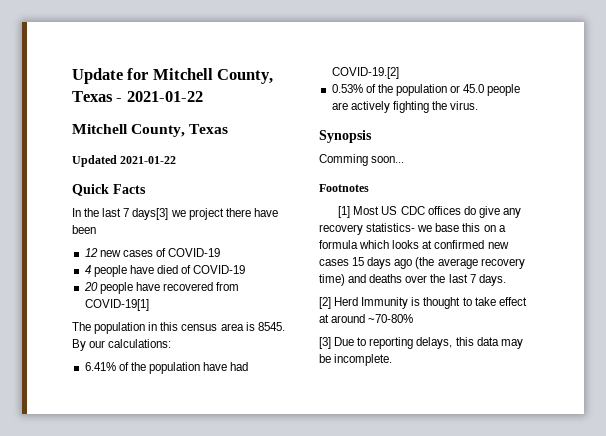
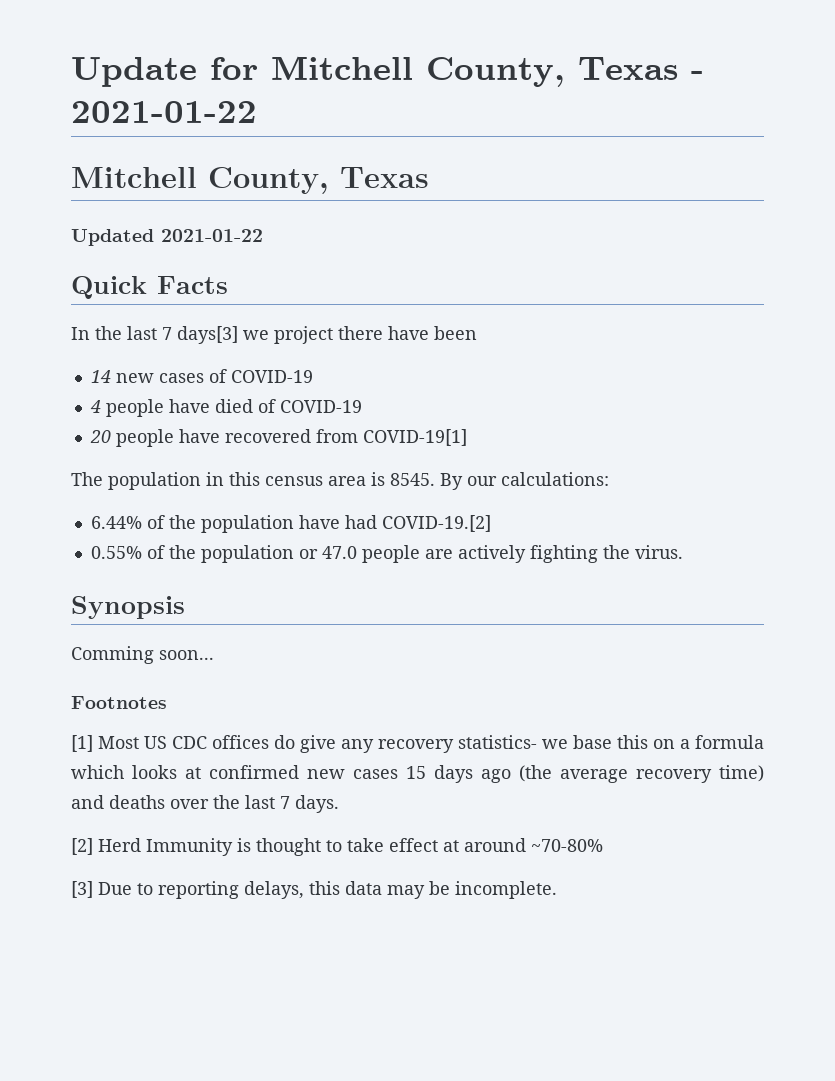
[84,248,98,257] 12 -> [90,370,111,383] 14
[84,362,116,371] 6.41% -> [90,516,142,529] 6.44%
[331,84,363,93] 0.53% -> [90,546,142,559] 0.55%
[463,84,485,93] 45.0 -> [321,546,357,559] 47.0

